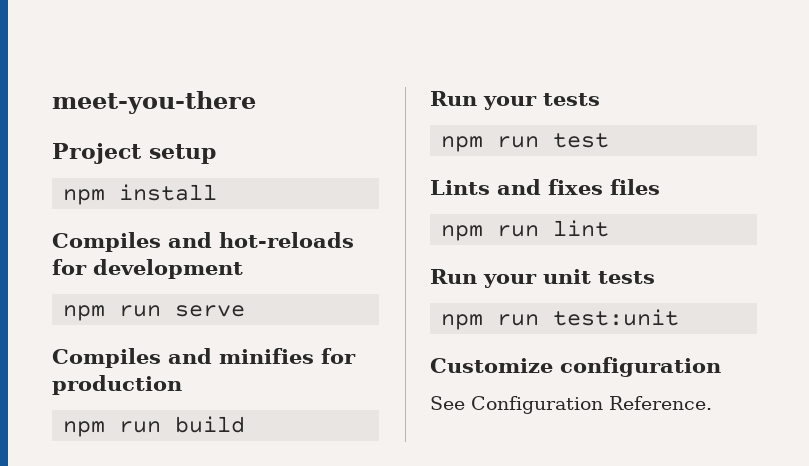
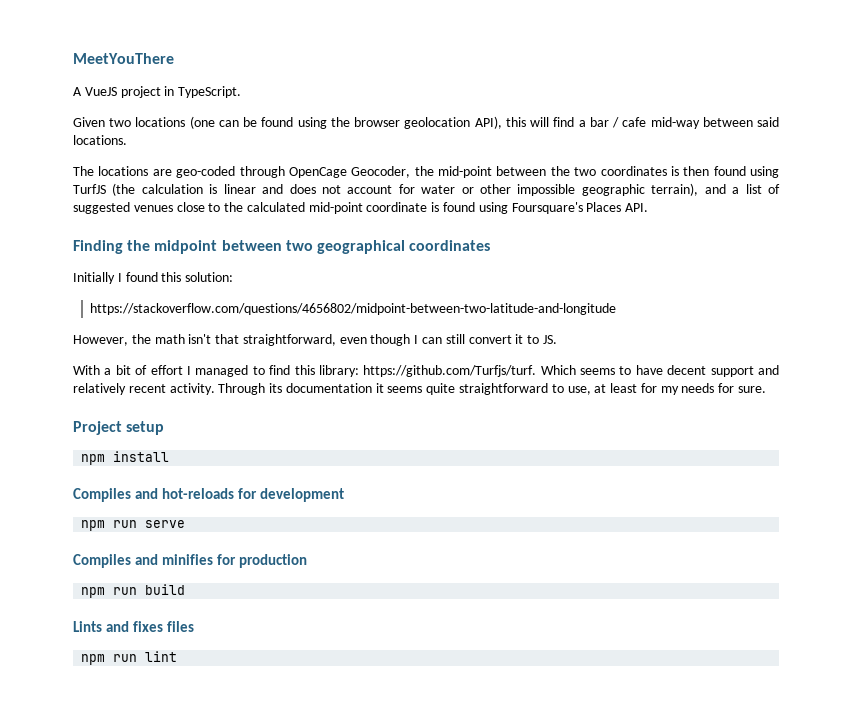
[52,91,256,114] meet-you-there -> [73,53,174,64] [73,86,242,98] [73,116,779,129] [73,135,127,145] [73,166,779,178] [73,183,781,196] [73,202,649,214] [73,240,491,254] [73,272,234,284] [90,303,617,315] [73,334,557,346] [73,365,780,377] [73,383,767,395] MeetYouThere // A VueJS project in TypeScript. // Given two locations (one can be found using the browser geolocation API), this will find a bar / cafe mid-way between said locations. // The locations are geo-coded through OpenCage Geocoder, the mid-point between the two coordinates is then found using TurfJS (the calculation is linear and does not account for water or other impossible geographic terrain), and a list of suggested venues close to the calculated mid-point coordinate is found using Foursquare's Places API. // Finding the midpoint between two geographical coordinates // Initially I found this solution: // https://stackoverflow.com/questions/4656802/midpoint-between-two-latitude-and-longitude // However, the math isn't that straightforward, even though I can still convert it to JS. // With a bit of effort I managed to find this library: https://github.com/Turfjs/turf. Which seems to have decent support and relatively recent activity. Through its documentation it seems quite straightforward to use, at least for my needs for sure.
[430,91,600,110] [441,133,610,152] // Run your tests // npm run test -> (186, 589) none
[430,269,655,288] [441,309,680,330] [430,357,721,377] [430,396,712,414] // Run your unit tests // npm run test:unit // Customize configuration // See Configuration Reference. -> (178, 656) none

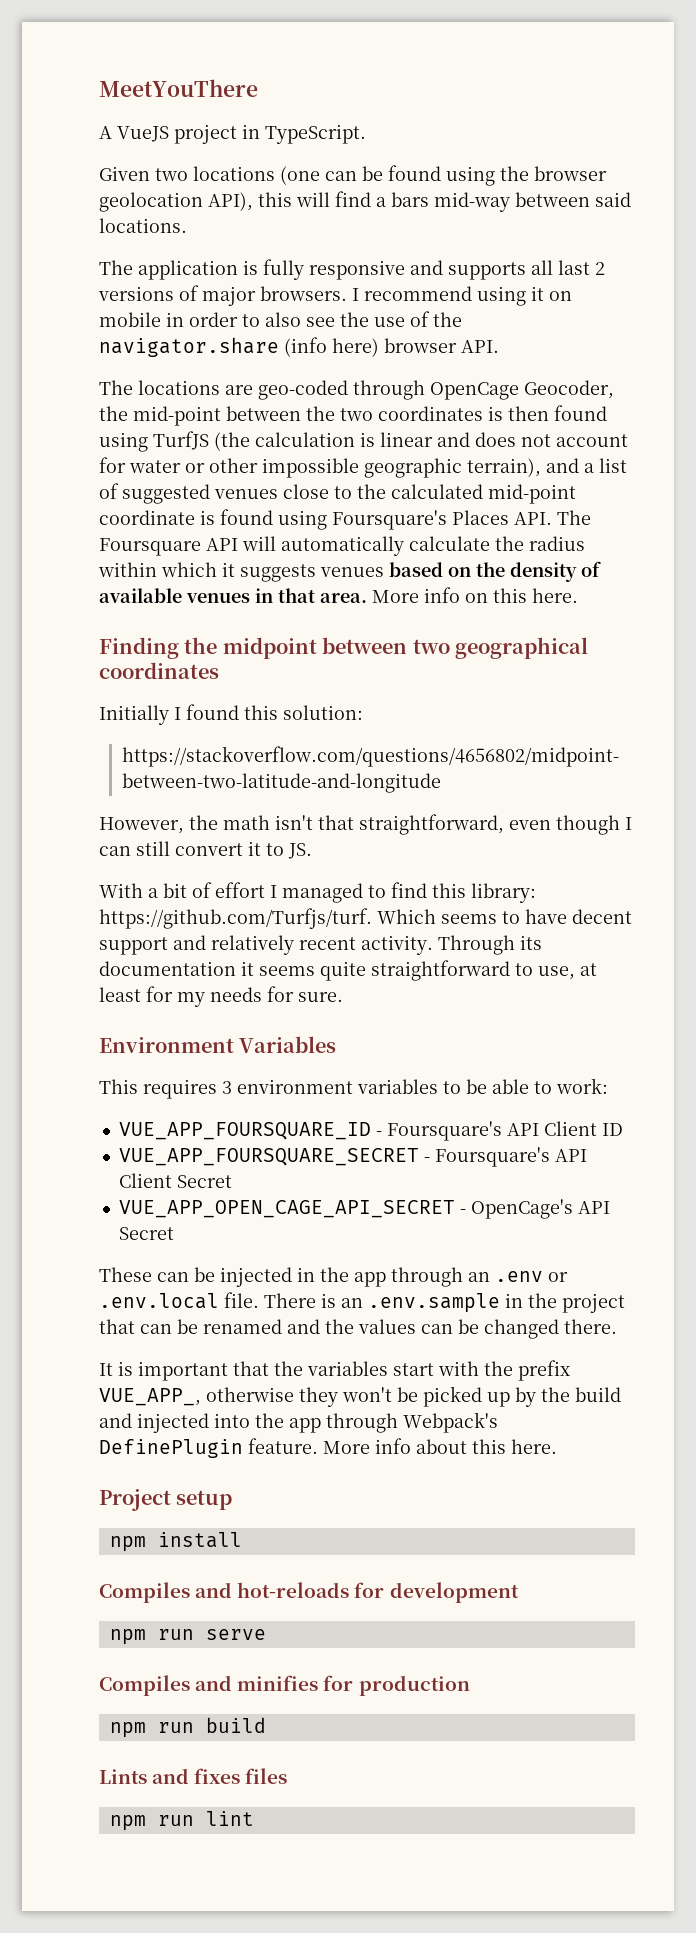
[589,117,647,128] bar / cafe -> [391,192,429,207] bars
(127, 140) none -> [99,259,605,280] [98,285,572,306] [99,311,462,327] [99,337,499,357] // The application is fully responsive and supports all last 2 versions of major browsers. I recommend using it on mobile in order to also see the use of the navigator.share (info here) browser API.
(649, 207) none -> [557,510,591,525] [99,536,585,556] [98,561,601,582] [99,587,578,603] The Foursquare API will automatically calculate the radius within which it suggests venues based on the density of available venues in that area. More info on this here.
(767, 389) none -> [99,1036,337,1053] [99,1078,608,1099] [118,1121,623,1141] [118,1147,587,1167] [118,1173,232,1188] [118,1199,610,1219] [118,1227,174,1240] [99,1267,568,1287] [99,1292,625,1313] [99,1319,617,1339] [99,1360,570,1381] [99,1386,621,1407] [99,1412,498,1433] [99,1438,557,1458] // Environment Variables // This requires 3 environment variables to be able to work: // VUE_APP_FOURSQUARE_ID - Foursquare's API Client ID // VUE_APP_FOURSQUARE_SECRET - Foursquare's API Client Secret // VUE_APP_OPEN_CAGE_API_SECRET - OpenCage's API Secret // These can be injected in the app through an .env or .env.local file. There is an .env.sample in the project that can be renamed and the values can be changed there. // It is important that the variables start with the prefix VUE_APP_, otherwise they won't be picked up by the build and injected into the app through Webpack's DefinePlugin feature. More info about this here.

